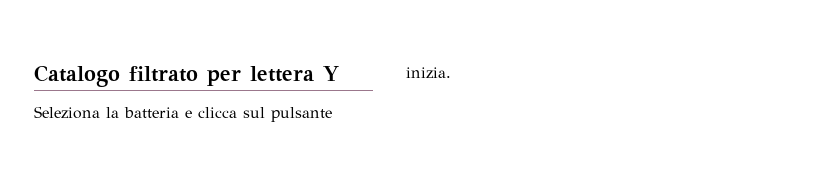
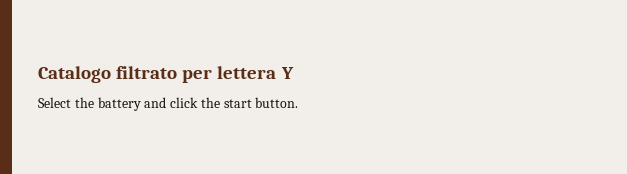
[34,106,332,122] [406,67,451,79] Seleziona la batteria e clicca sul pulsante inizia. -> [38,97,299,111] Select the battery and click the start button.

